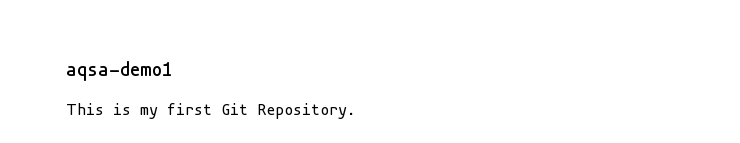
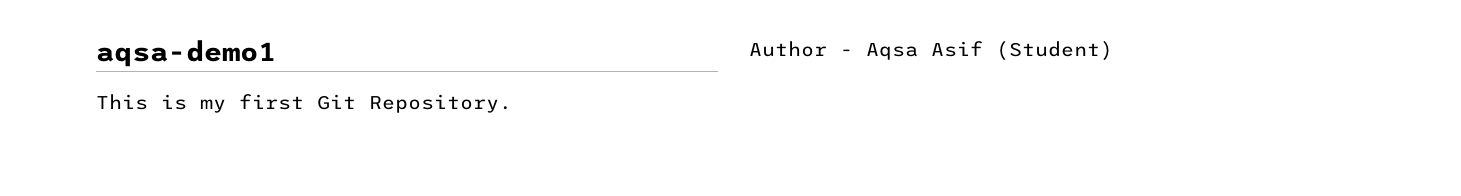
(356, 111) none -> [749,41,1113,61] // Author - Aqsa Asif (Student)

